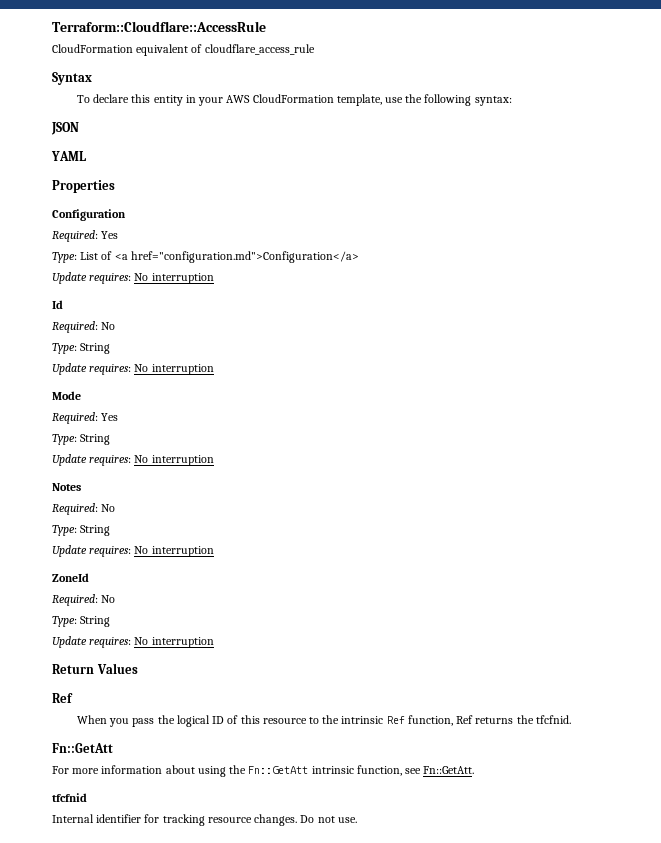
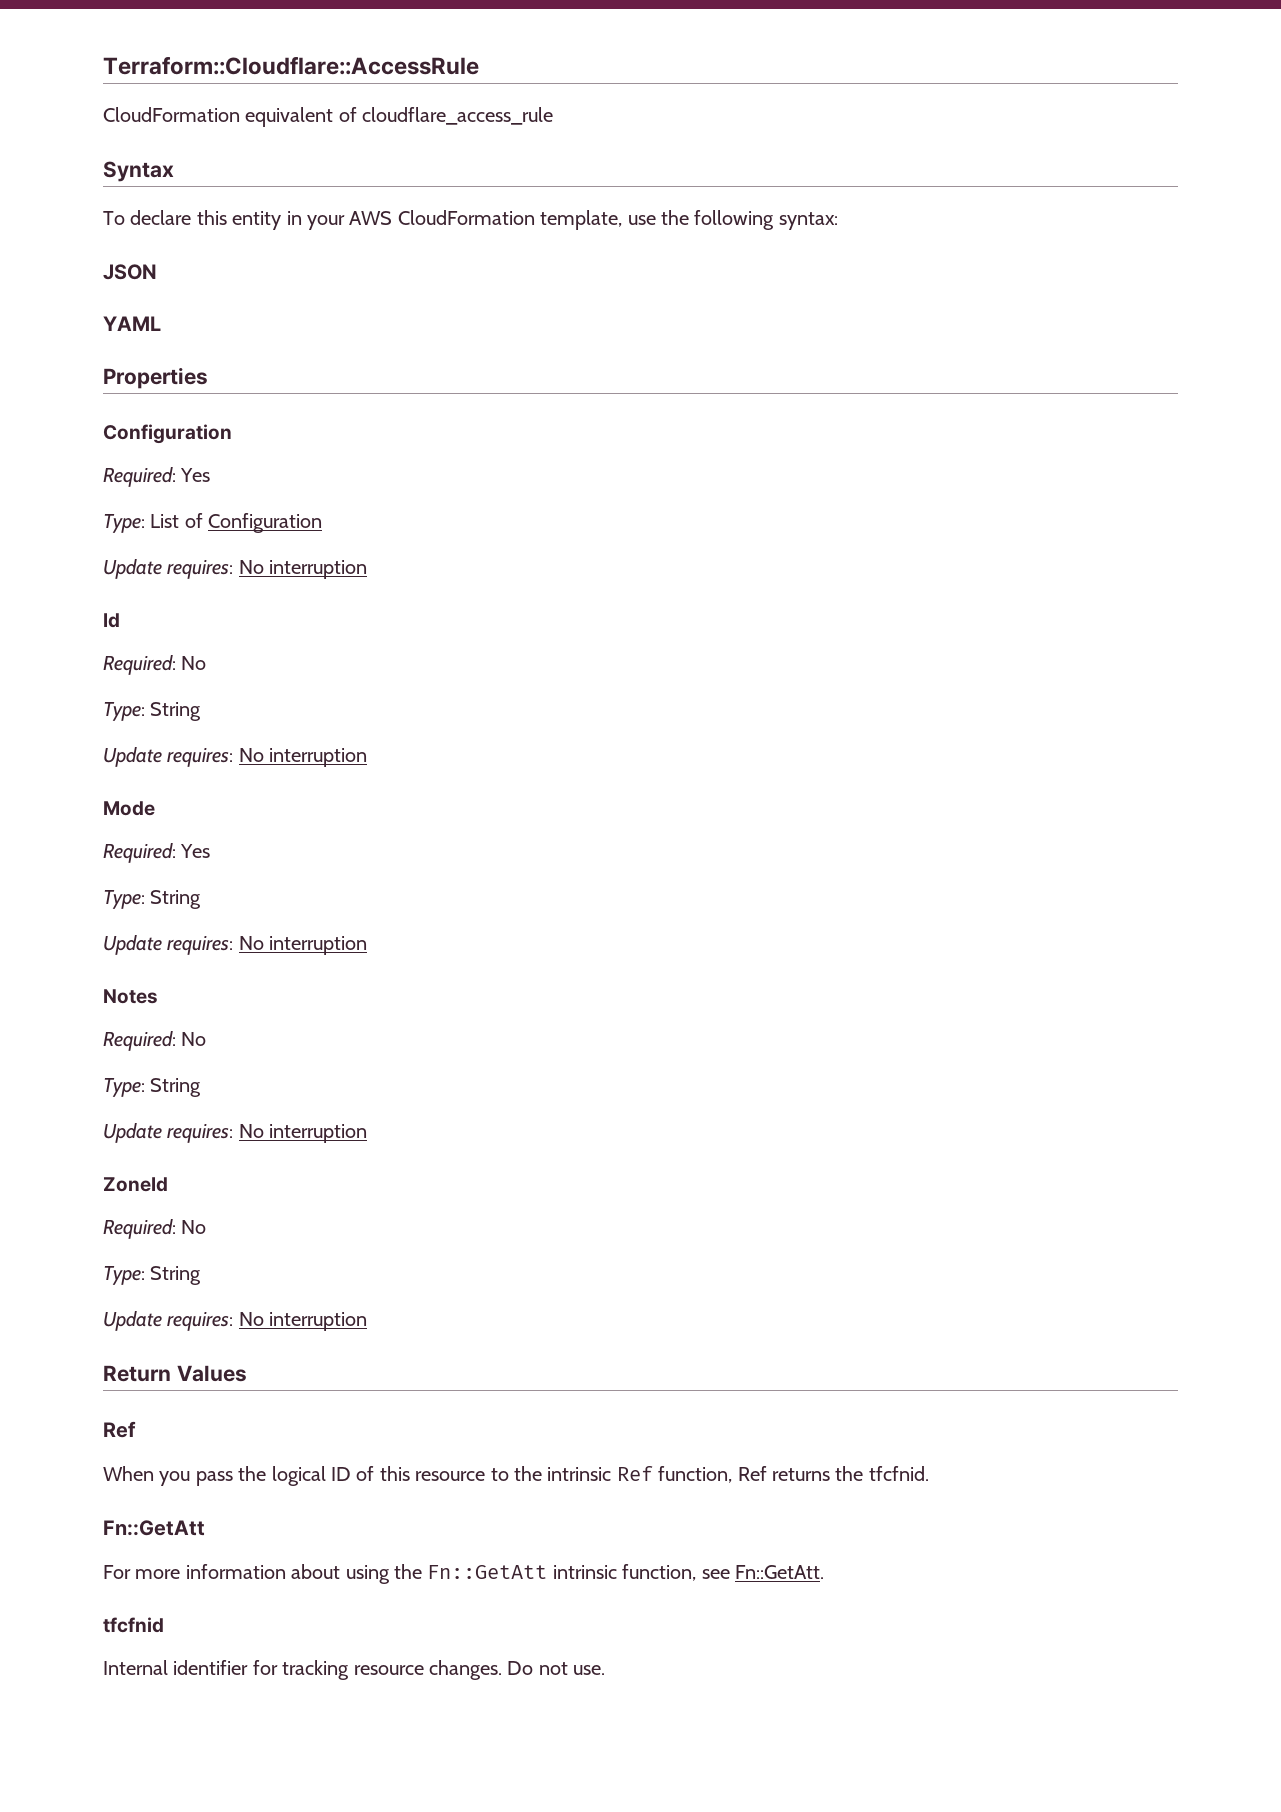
[114,251,359,263] <a href="configuration.md">Configuration</a> -> [208,513,323,533] Configuration

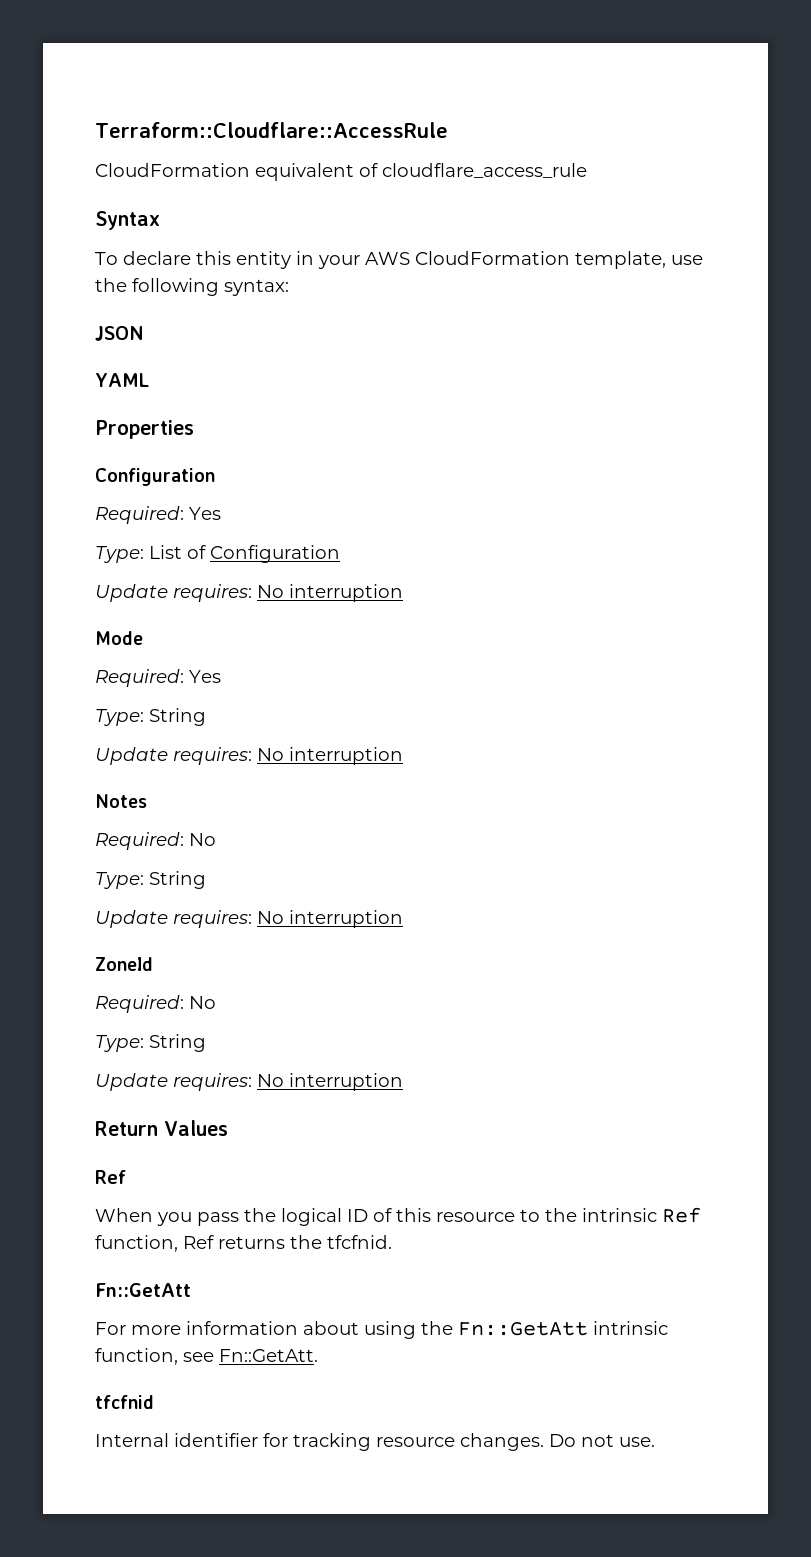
[103,613,120,628] [103,655,207,675] [103,702,202,721] [103,747,368,767] // Id // Required: No // Type: String // Update requires: No interruption -> (403, 593) none

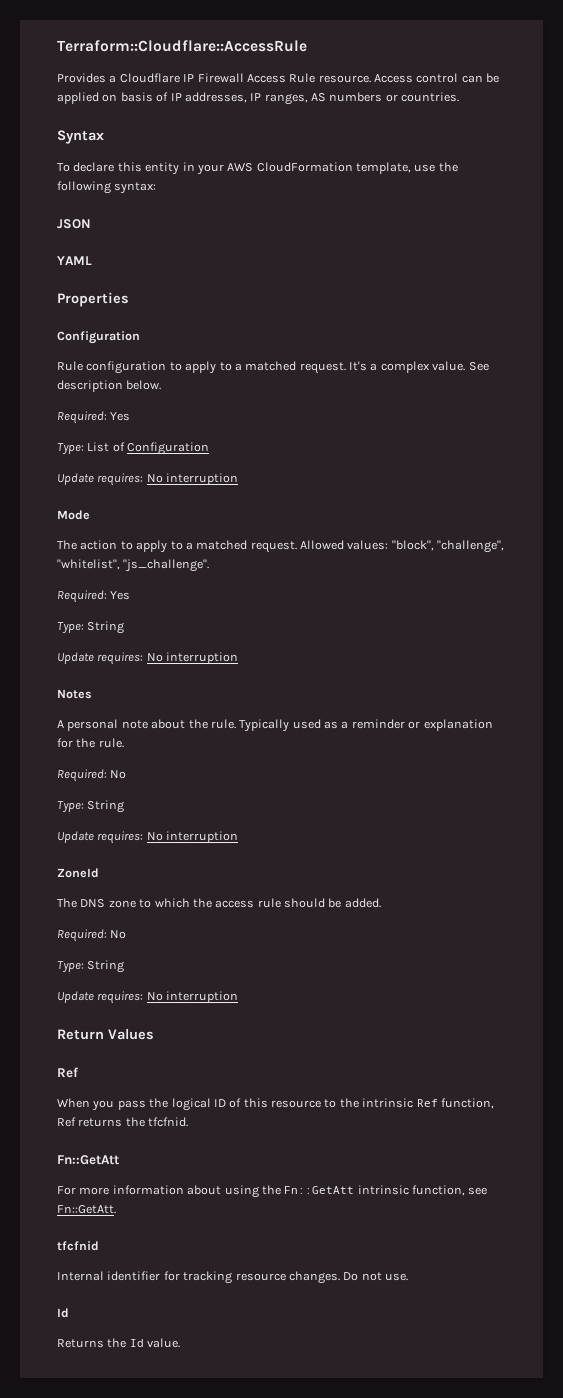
[95,163,587,181] CloudFormation equivalent of cloudflare_access_rule -> [57,73,500,83] [57,92,460,105] Provides a Cloudflare IP Firewall Access Rule resource. Access control can be applied on basis of IP addresses, IP ranges, AS numbers or countries.
(215, 477) none -> [57,361,489,374] [57,380,162,392] // Rule configuration to apply to a matched request. It's a complex value. See description below.
(143, 638) none -> [57,540,505,553] [57,559,210,572] // The action to apply to a matched request. Allowed values: "block", "challenge", "whitelist", "js_challenge".
(147, 801) none -> [57,719,493,732] [57,738,124,748] // A personal note about the rule. Typically used as a reminder or explanation for the rule.
(153, 964) none -> [57,898,381,908] // The DNS zone to which the access rule should be added.
(655, 1442) none -> [57,1308,69,1318] [57,1338,181,1348] // Id // Returns the Id value.

